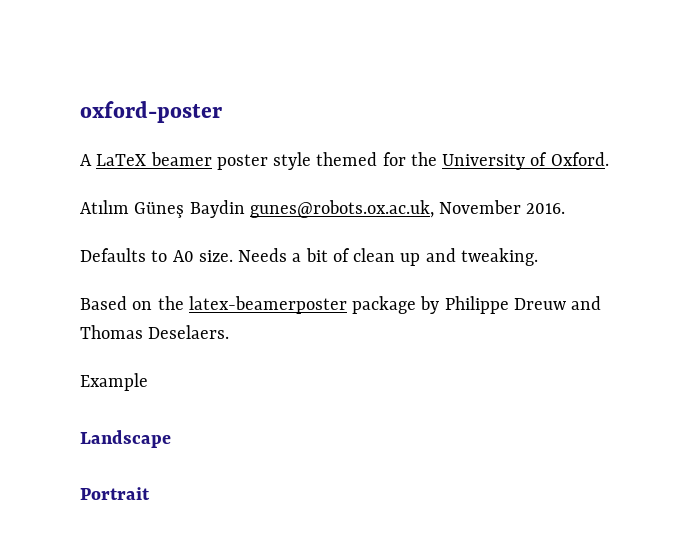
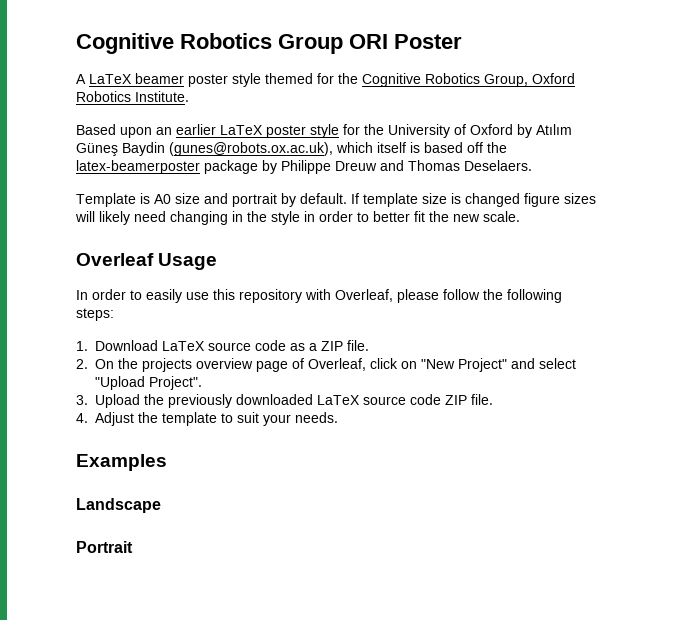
[80,101,222,123] oxford-poster -> [76,33,462,54] Cognitive Robotics Group ORI Poster
[442,152,609,170] [80,200,566,218] [80,248,538,266] [80,296,153,310] University of Oxford. // Atılım Güneş Baydin gunes@robots.ox.ac.uk, November 2016. // Defaults to A0 size. Needs a bit of clean up and tweaking. // Based on -> [362,73,575,87] [76,91,189,102] [76,124,572,138] [76,142,483,156] Cognitive Robotics Group, Oxford Robotics Institute. // Based upon an earlier LaTeX poster style for the University of Oxford by Atılım Güneş Baydin (gunes@robots.ox.ac.uk), which itself is based off
[80,373,148,391] Example -> [76,193,596,207] [75,211,520,225] [76,253,218,270] [76,289,562,303] [76,308,114,321] [76,340,369,351] [76,358,576,372] [95,376,202,390] [76,394,493,408] [76,412,338,426] [76,454,167,471] Template is A0 size and portrait by default. If template size is changed figure sizes will likely need changing in the style in order to better fit the new scale. // Overleaf Usage // In order to easily use this repository with Overleaf, please follow the following steps: // 1. Download LaTeX source code as a ZIP file. // 2. On the projects overview page of Overleaf, click on "New Project" and select "Upload Project". // 3. Upload the previously downloaded LaTeX source code ZIP file. // 4. Adjust the template to suit your needs. // Examples

